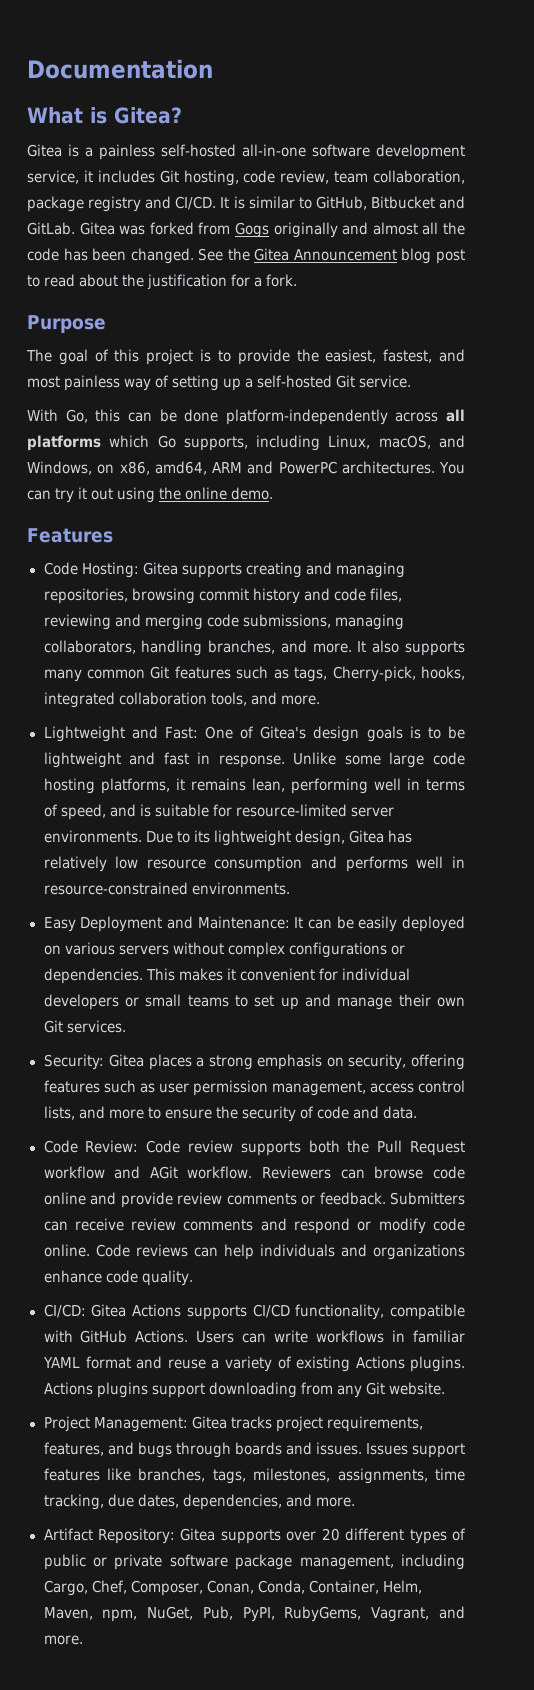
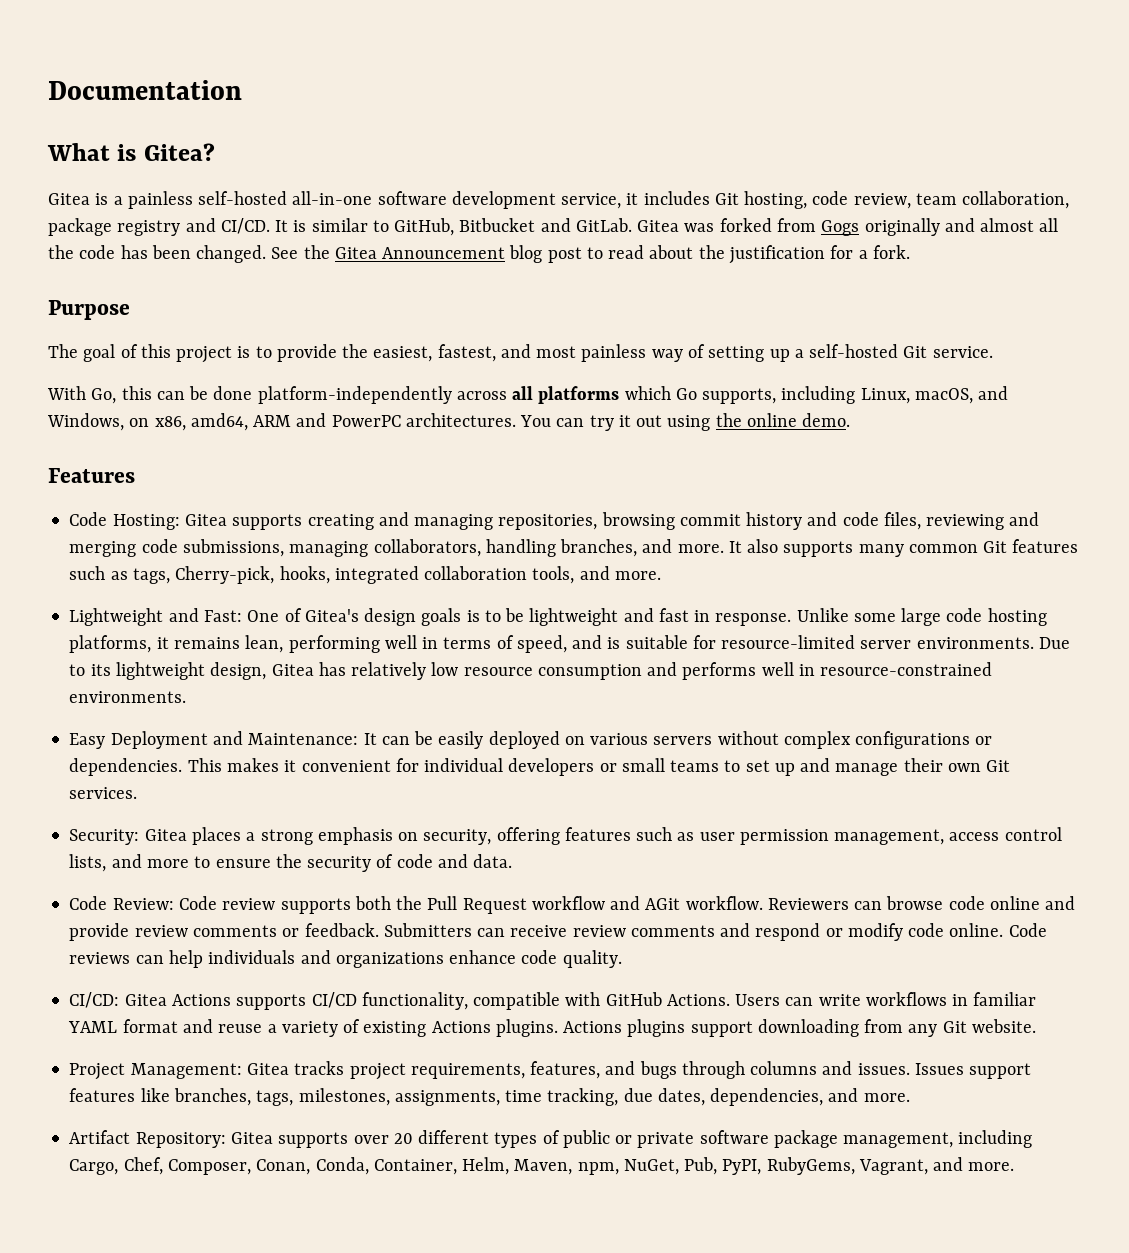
[234,1442,282,1455] boards -> [750,1061,818,1075] columns

